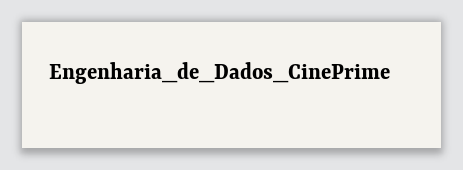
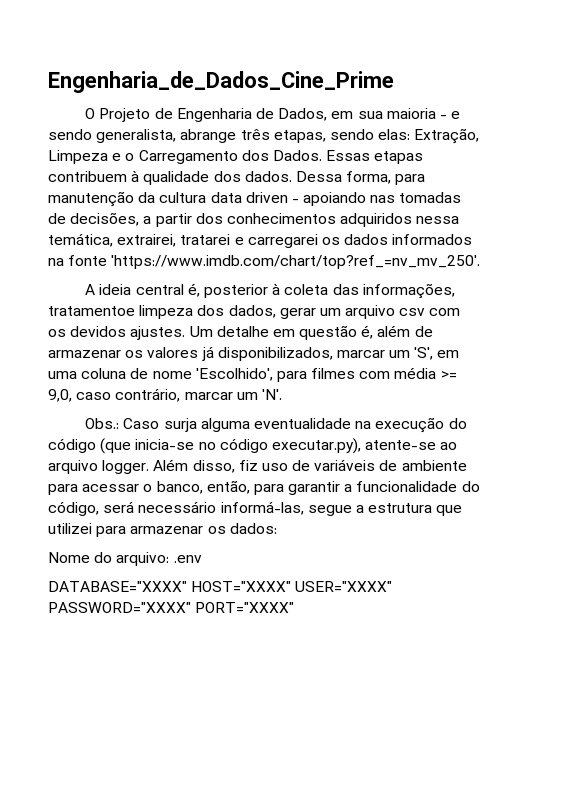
[49,62,390,84] Engenharia_de_Dados_CinePrime -> [48,71,394,93] [85,108,461,122] [48,128,480,144] [48,150,424,164] [48,170,426,185] [48,191,462,207] [48,212,460,227] [48,233,473,248] [48,255,481,269] [85,283,455,299] [48,305,461,319] [48,325,433,340] [48,346,460,361] [48,367,457,382] [48,388,282,402] [85,417,467,433] [48,438,458,454] [48,459,467,474] [48,480,480,495] [48,501,463,516] [48,523,277,537] [48,552,202,566] [48,581,393,592] [48,602,295,613] Engenharia_de_Dados_Cine_Prime // O Projeto de Engenharia de Dados, em sua maioria - e sendo generalista, abrange três etapas, sendo elas: Extração, Limpeza e o Carregamento dos Dados. Essas etapas contribuem à qualidade dos dados. Dessa forma, para manutenção da cultura data driven - apoiando nas tomadas de decisões, a partir dos conhecimentos adquiridos nessa temática, extrairei, tratarei e carregarei os dados informados na fonte 'https://www.imdb.com/chart/top?ref_=nv_mv_250'. // A ideia central é, posterior à coleta das informações, tratamentoe limpeza dos dados, gerar um arquivo csv com os devidos ajustes. Um detalhe em questão é, além de armazenar os valores já disponibilizados, marcar um 'S', em uma coluna de nome 'Escolhido', para filmes com média >= 9,0, caso contrário, marcar um 'N'. // Obs.: Caso surja alguma eventualidade na execução do código (que inicia-se no código executar.py), atente-se ao arquivo logger. Além disso, fiz uso de variáveis de ambiente para acessar o banco, então, para garantir a funcionalidade do código, será necessário informá-las, segue a estrutura que utilizei para armazenar os dados: // Nome do arquivo: .env // DATABASE="XXXX" HOST="XXXX" USER="XXXX" PASSWORD="XXXX" PORT="XXXX"

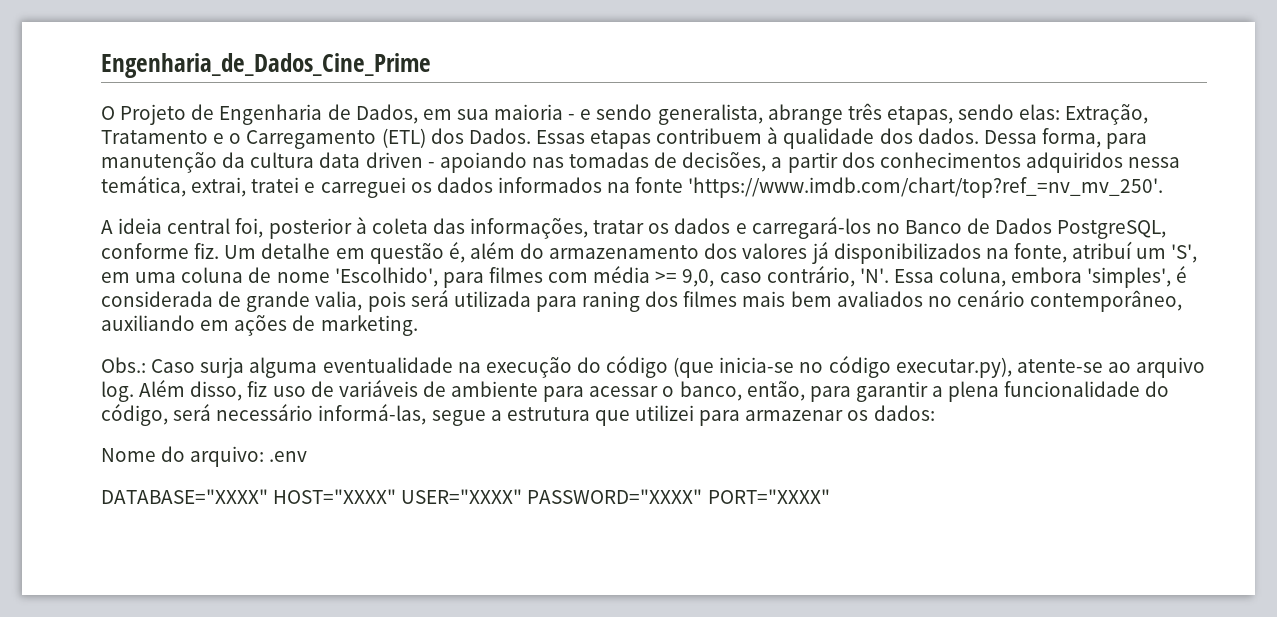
[48,150,108,164] Limpeza -> [101,130,208,144] Tratamento
(238, 157) none -> [381,128,426,148] (ETL)
[117,234,318,248] extrairei, tratarei e carregarei -> [191,177,406,198] extrai, tratei e carreguei
[187,283,200,297] é, -> [235,218,264,238] foi,
[48,305,461,319] [48,326,186,340] tratamentoe limpeza dos dados, gerar um arquivo csv com os devidos ajustes. -> [593,217,1167,239] [101,243,220,259] tratar os dados e carregará-los no Banco de Dados PostgreSQL, conforme fiz.
[414,326,433,337] [48,346,385,361] de armazenar os valores já disponibilizados, marcar -> [520,241,1133,264] do armazenamento dos valores já disponibilizados na fonte, atribuí
[184,392,258,400] marcar um -> (855, 276) none
(282, 394) none -> [893,266,1188,288] [101,290,1183,312] [101,315,418,336] Essa coluna, embora 'simples', é considerada de grande valia, pois será utilizada para raning dos filmes mais bem avaliados no cenário contemporâneo, auxiliando em ações de marketing.
[102,460,150,474] logger. -> [101,381,134,402] log.
(353, 488) none -> [948,381,1000,402] plena

